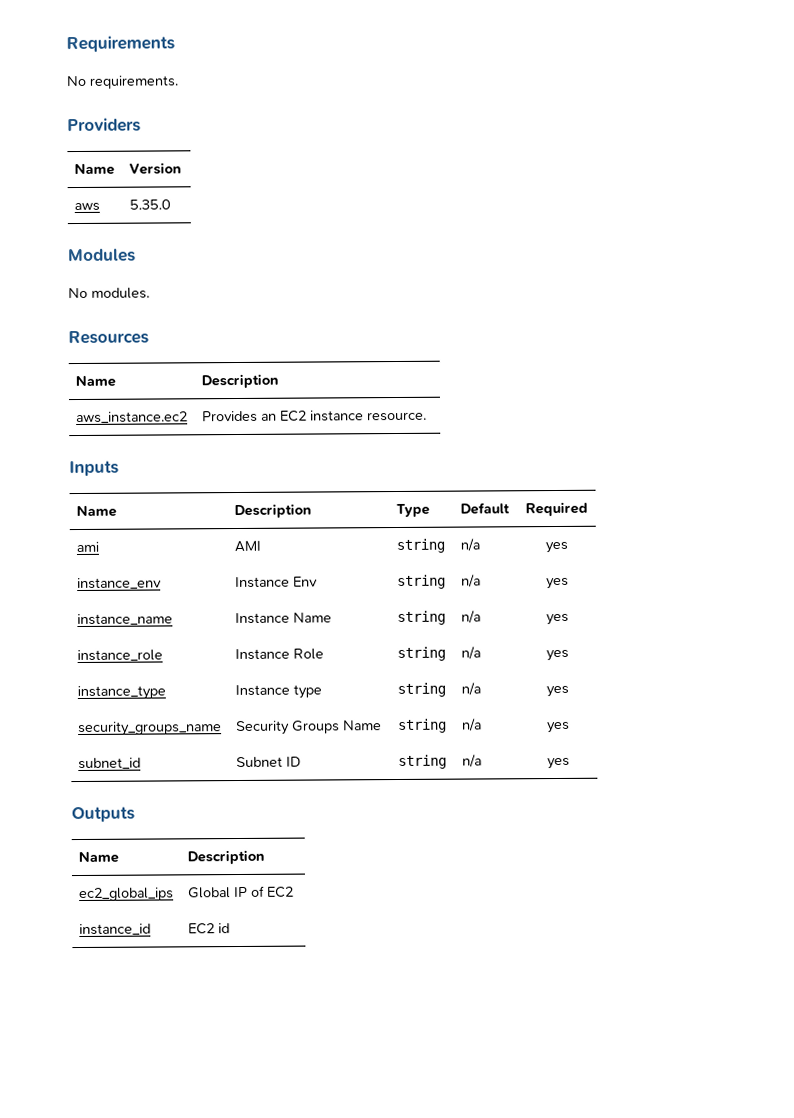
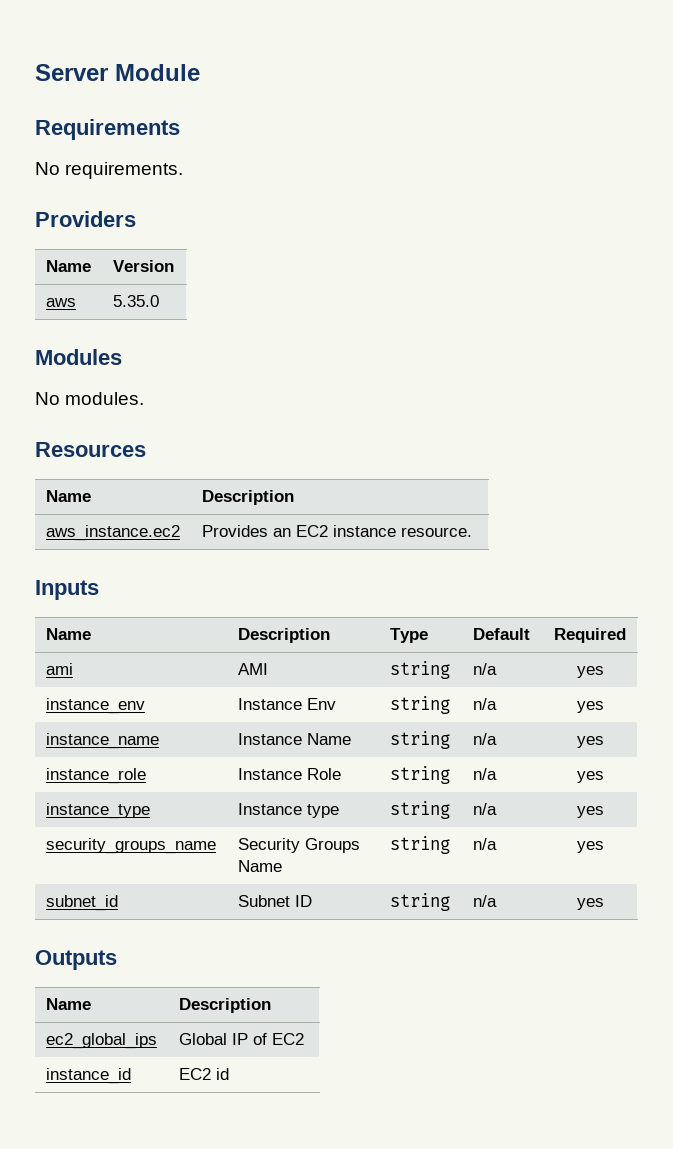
(66, 44) none -> [35,64,200,81] Server Module //

